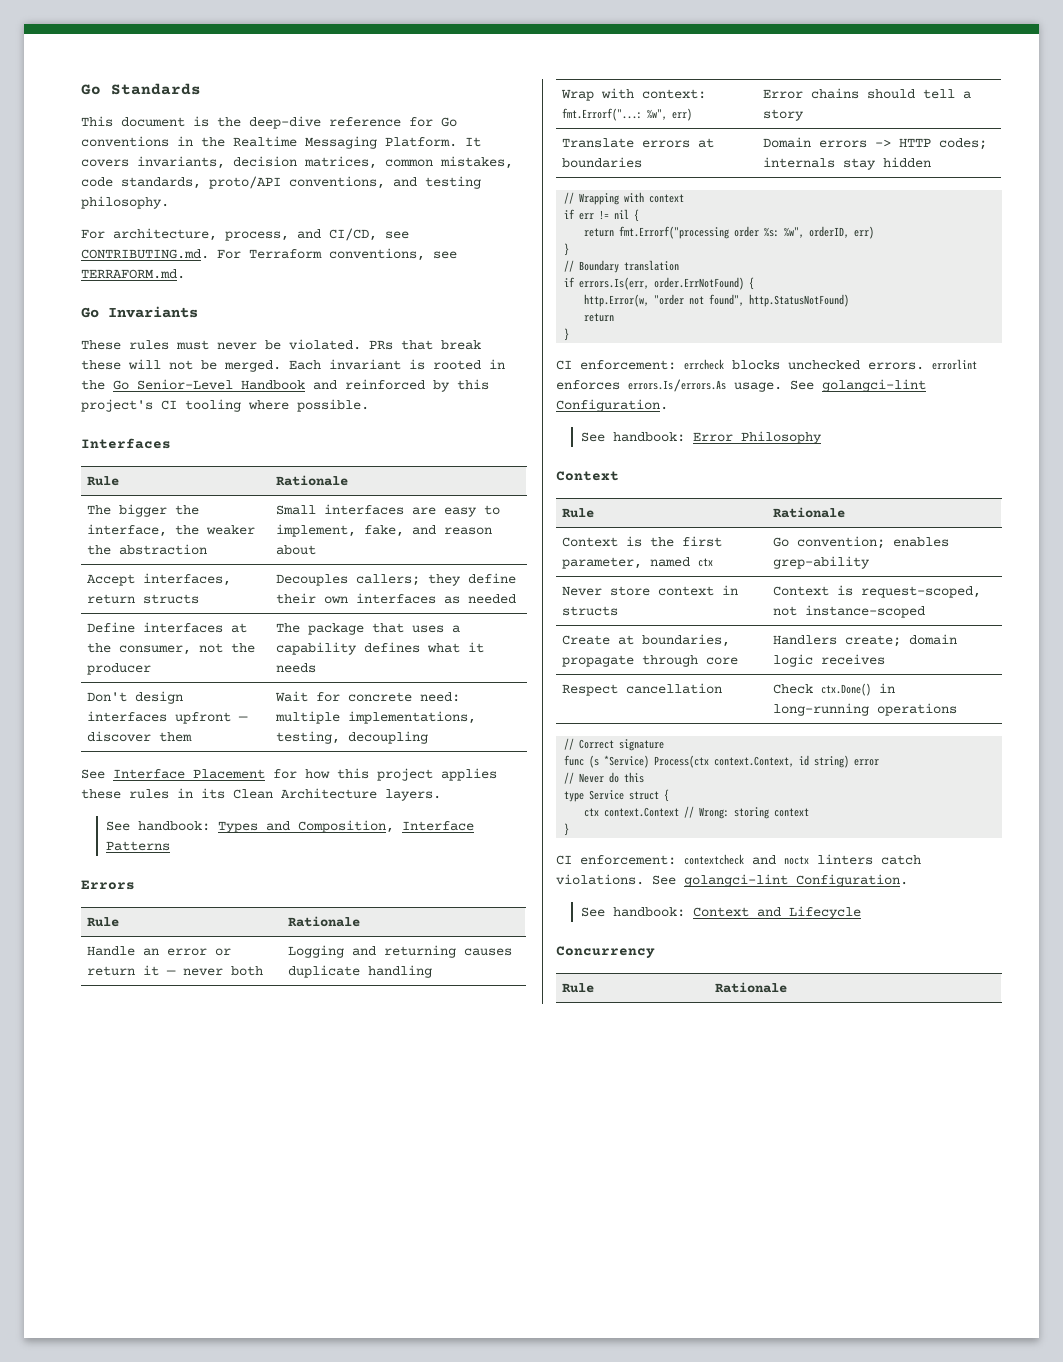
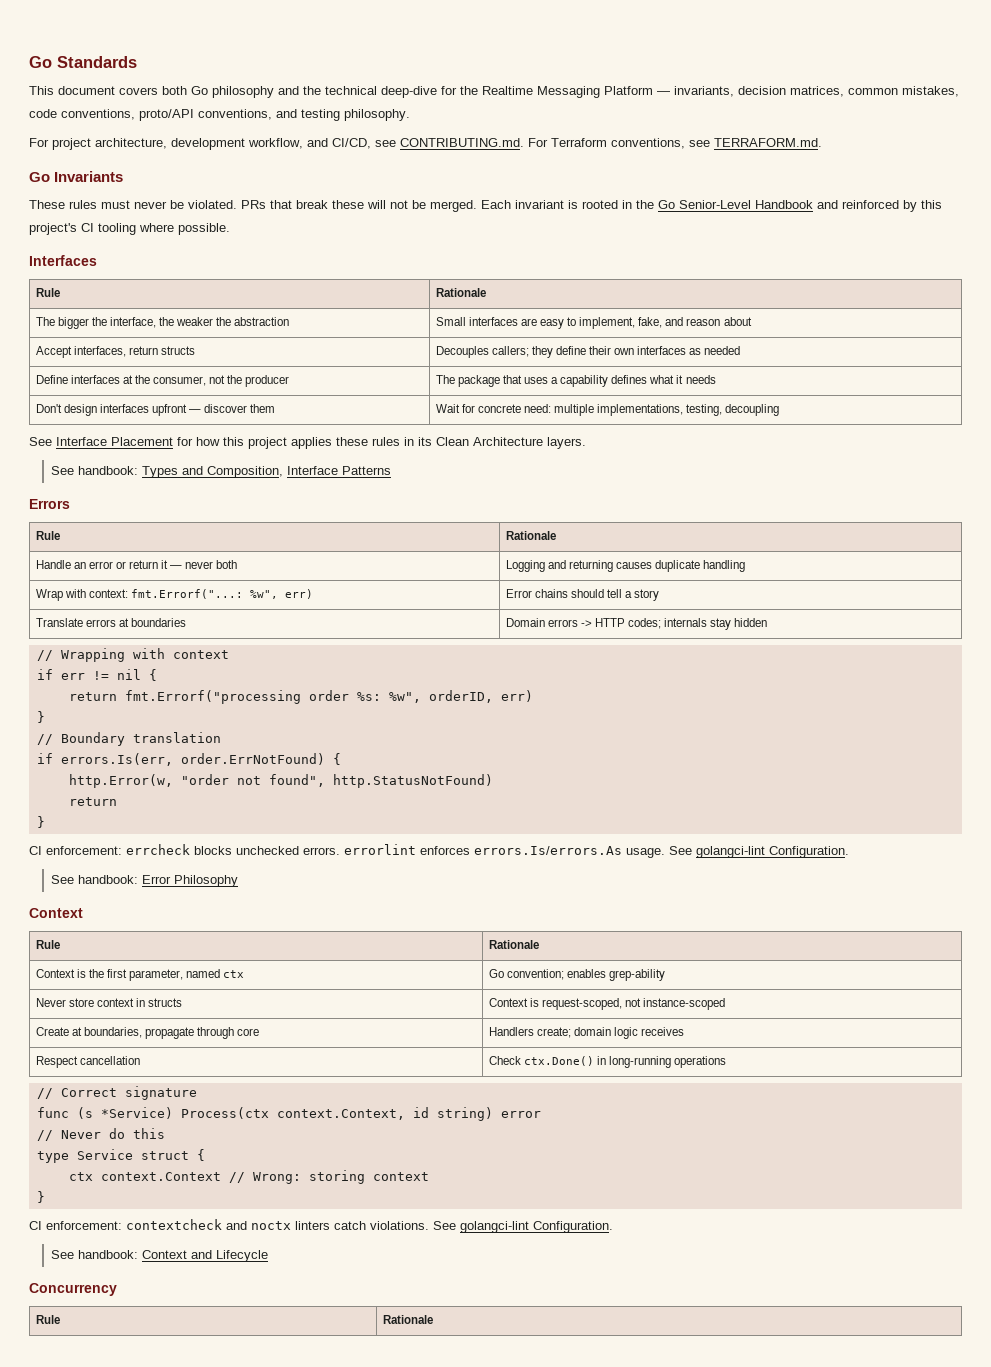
[193,116,457,129] [81,136,481,149] [81,159,129,167] is the deep-dive reference for Go conventions in the Realtime Messaging Platform. It covers -> [119,86,670,98] covers both Go philosophy and the technical deep-dive for the Realtime Messaging Platform —
[121,177,201,189] standards, -> [61,109,135,120] conventions,
[113,228,289,241] architecture, process, -> [52,138,303,150] project architecture, development workflow,

